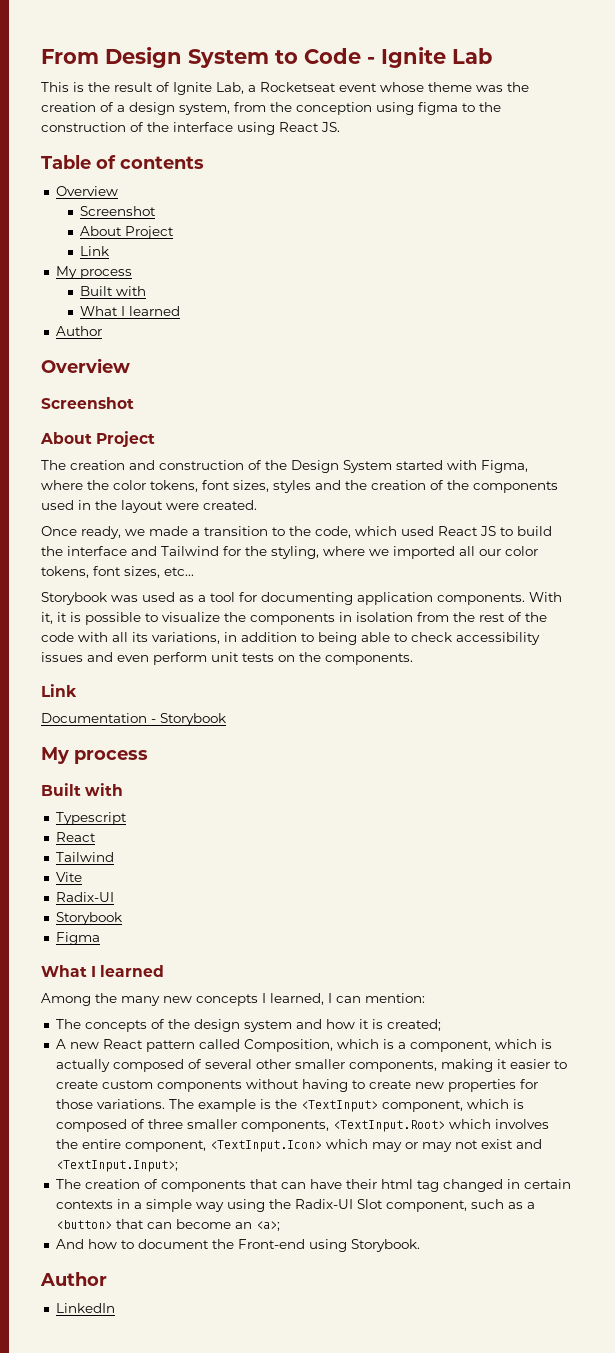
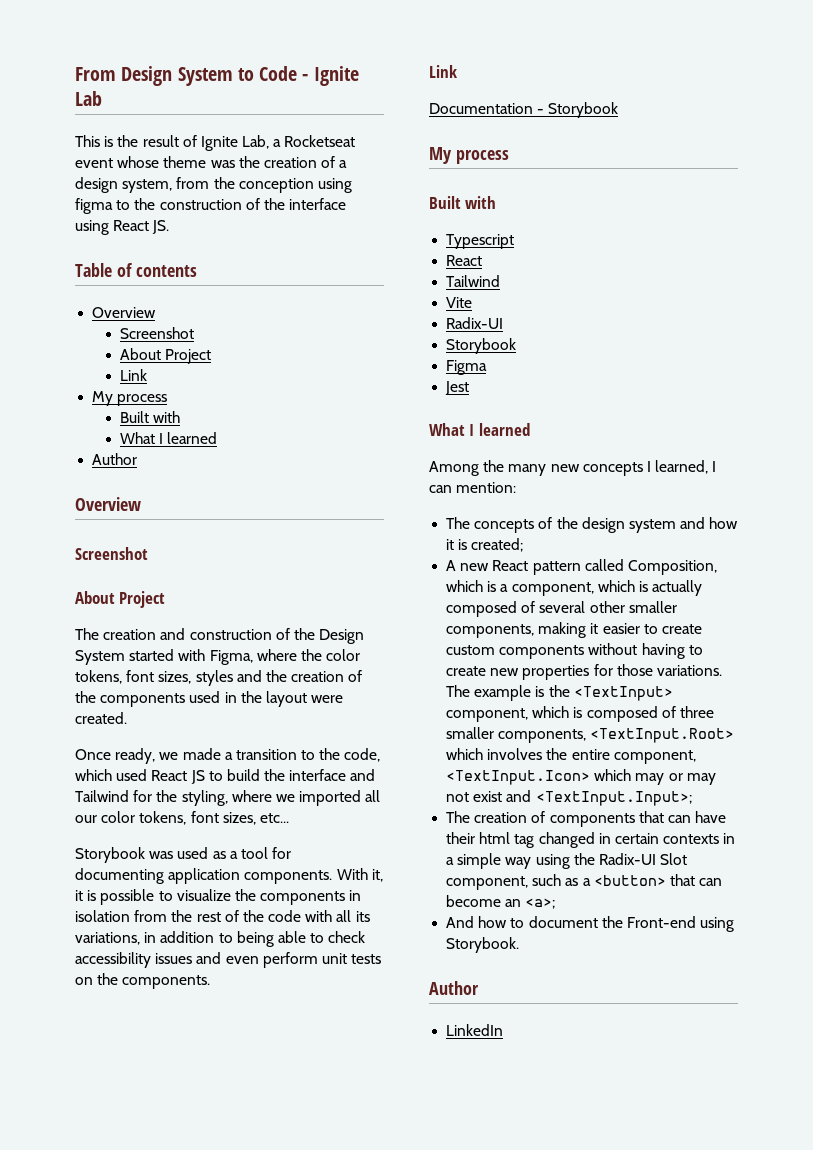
(100, 938) none -> [445,381,470,395] // Jest

